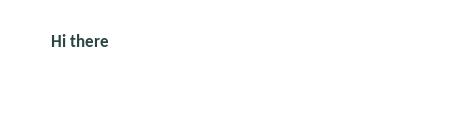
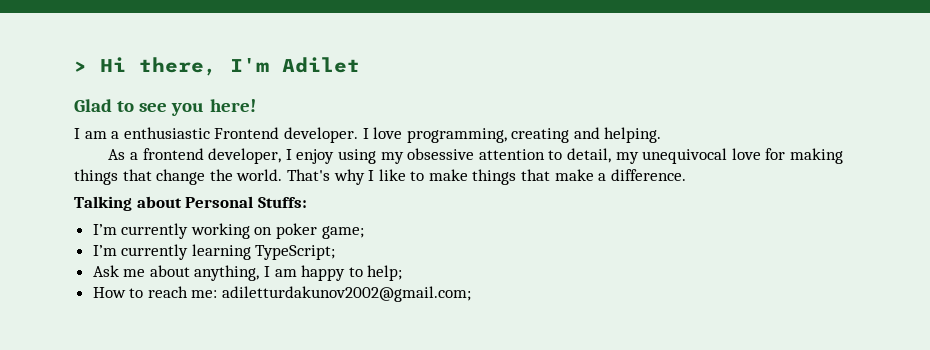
[51,34,110,47] Hi there -> [74,57,360,76] [74,99,256,116] [74,127,662,143] [108,148,843,164] [74,169,686,185] [74,196,307,211] [92,223,364,239] [92,244,336,260] [92,265,403,281] [92,286,472,302] > Hi there, I'm Adilet // Glad to see you here! // I am a enthusiastic Frontend developer. I love programming, creating and helping. // As a frontend developer, I enjoy using my obsessive attention to detail, my unequivocal love for making things that change the world. That's why I like to make things that make a difference. // Talking about Personal Stuffs: // I’m currently working on poker game; // I’m currently learning TypeScript; // Ask me about anything, I am happy to help; // How to reach me: adiletturdakunov2002@gmail.com;

